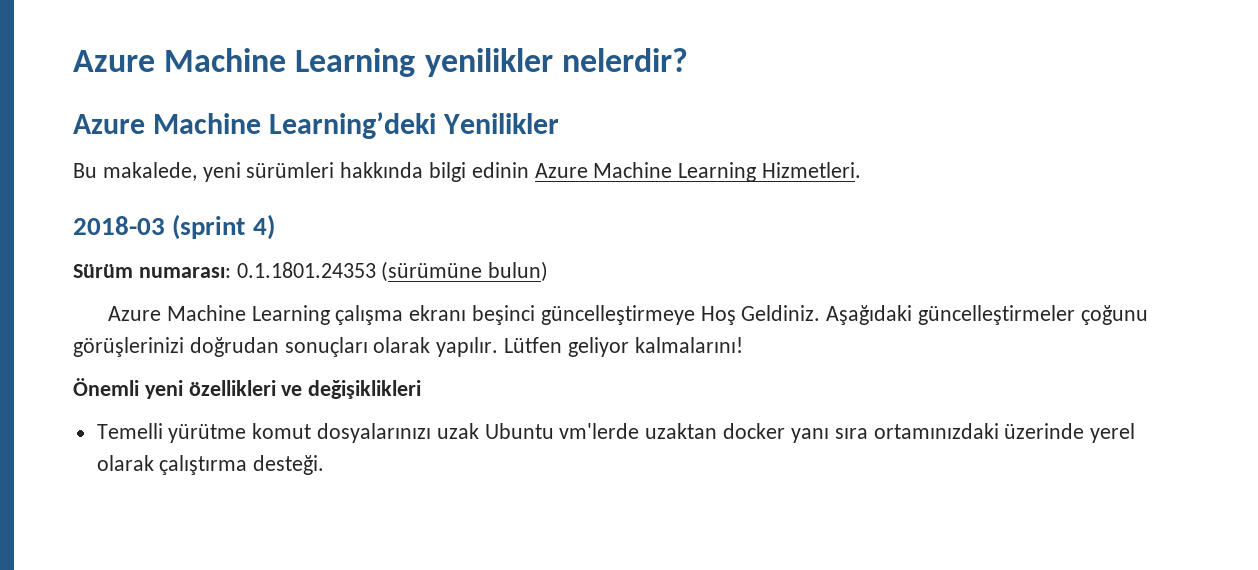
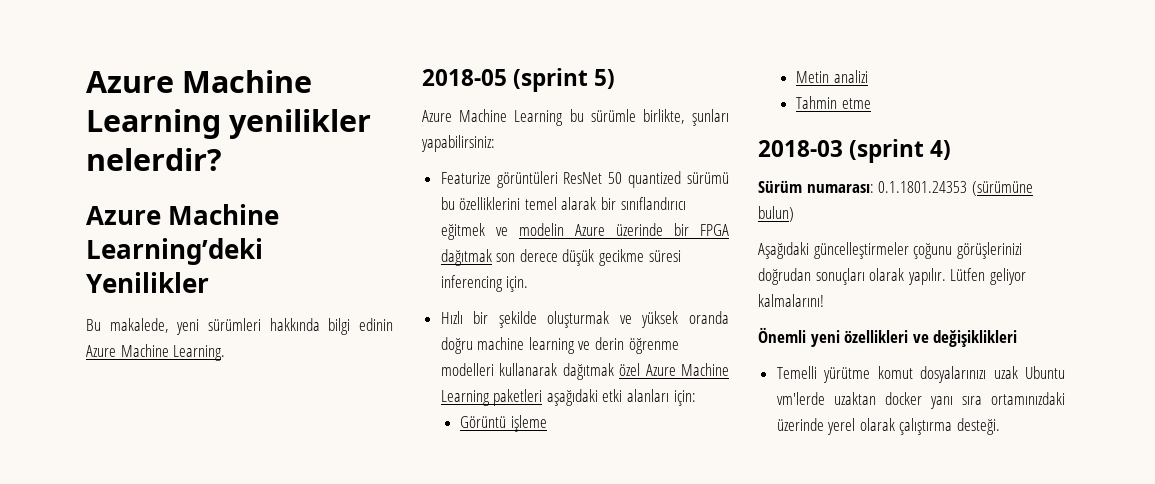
[678,162,862,182] Learning Hizmetleri. -> [173,345,226,361] [422,68,616,92] [422,109,729,126] [421,135,495,152] [440,171,729,188] [440,197,686,210] [440,223,729,240] [440,249,681,266] [440,275,529,292] [440,311,729,328] [440,337,679,354] [440,363,729,380] [440,389,696,406] [460,415,547,432] [796,70,868,83] [796,96,871,109] Learning. // 2018-05 (sprint 5) // Azure Machine Learning bu sürümle birlikte, şunları yapabilirsiniz: // Featurize görüntüleri ResNet 50 quantized sürümü bu özelliklerini temel alarak bir sınıflandırıcı eğitmek ve modelin Azure üzerinde bir FPGA dağıtmak son derece düşük gecikme süresi inferencing için. // Hızlı bir şekilde oluşturmak ve yüksek oranda doğru machine learning ve derin öğrenme modelleri kullanarak dağıtmak özel Azure Machine Learning paketleri aşağıdaki etki alanları için: // Görüntü işleme // Metin analizi // Tahmin etme
[108,305,821,325] Azure Machine Learning çalışma ekranı beşinci güncelleştirmeye Hoş Geldiniz. -> (794, 214) none

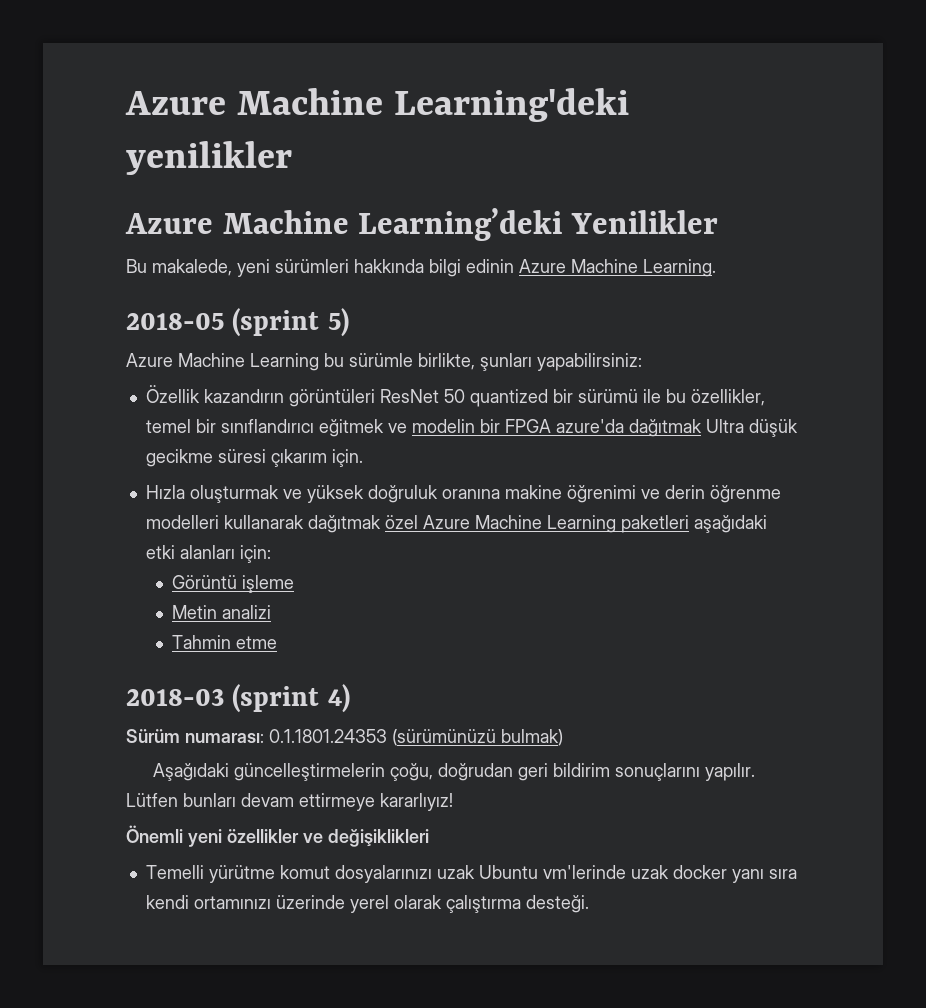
[86,70,313,93] [86,109,221,139] Azure Machine Learning -> [125,88,630,122] Azure Machine Learning'deki
[86,148,222,171] nelerdir? -> (292, 158) none
[440,172,491,184] Featurize -> [145,385,284,403] Özellik kazandırın
[687,172,729,184] [440,197,597,210] sürümü bu özelliklerini temel alarak -> [552,389,765,406] [145,419,191,433] bir sürümü ile bu özellikler, temel
[574,223,729,236] [440,249,558,266] Azure üzerinde bir FPGA dağıtmak son derece -> [479,419,744,437] bir FPGA azure'da dağıtmak Ultra
[440,275,503,292] inferencing -> [270,449,327,467] çıkarım
[440,311,729,328] [440,337,575,354] Hızlı bir şekilde oluşturmak ve yüksek oranda doğru machine learning -> [145,485,636,503] Hızla oluşturmak ve yüksek doğruluk oranına makine öğrenimi
[971,181,1033,196] [758,206,794,222] (sürümüne bulun) -> [392,729,563,746] (sürümünüzü bulmak)
[813,242,1022,259] [758,268,1026,285] [758,294,824,307] güncelleştirmeler çoğunu görüşlerinizi doğrudan sonuçları olarak yapılır. Lütfen geliyor kalmalarını! -> [233,763,755,781] [126,793,453,811] güncelleştirmelerin çoğu, doğrudan geri bildirim sonuçlarını yapılır. Lütfen bunları devam ettirmeye kararlıyız!
[844,330,909,343] özellikleri -> [227,829,299,843] özellikler
[776,392,876,405] vm'lerde uzaktan -> [542,865,669,879] vm'lerinde uzak
[991,392,1065,405] ortamınızdaki -> [145,895,271,909] kendi ortamınızı

